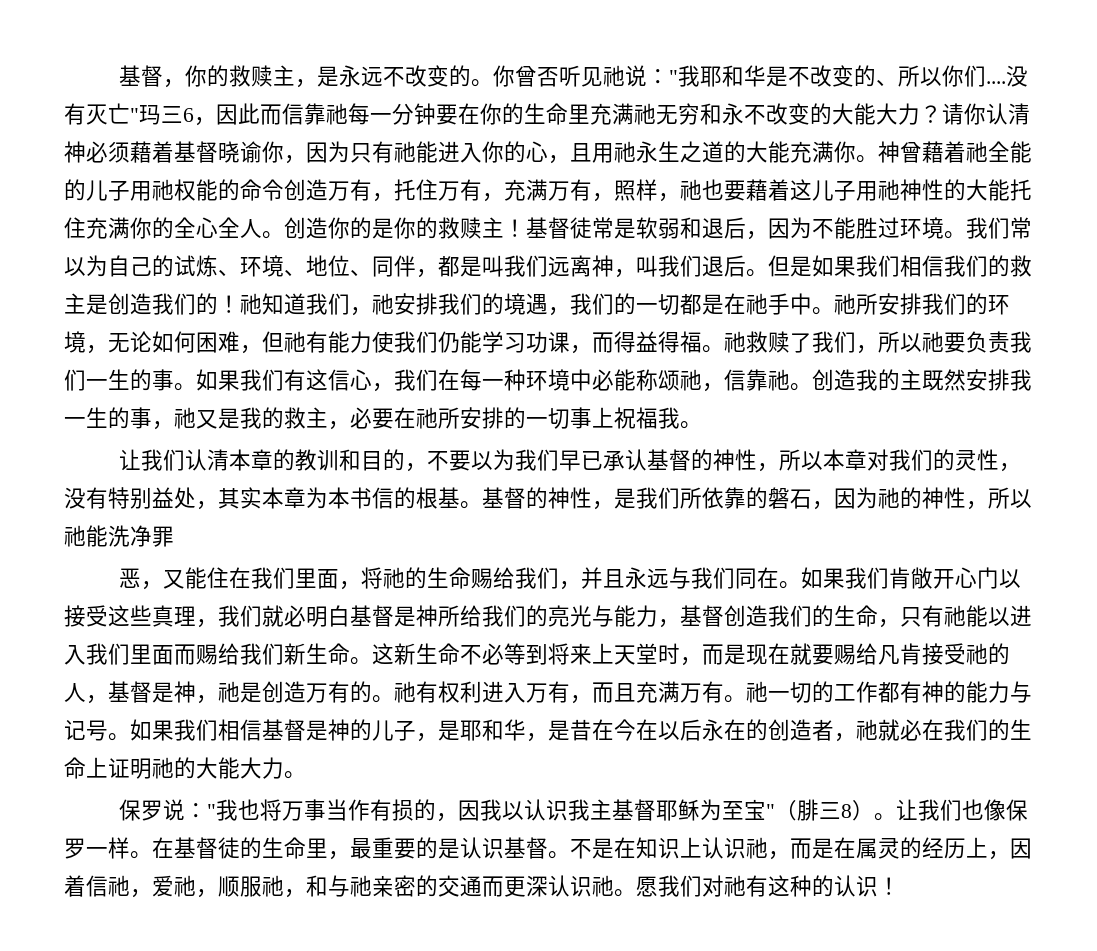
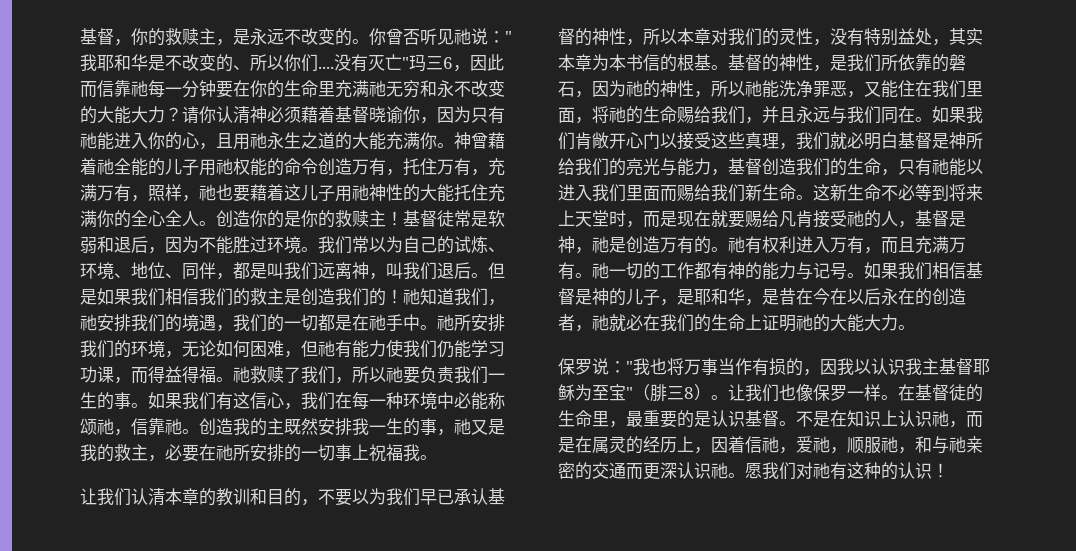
(174, 536) // -> (830, 89) none

